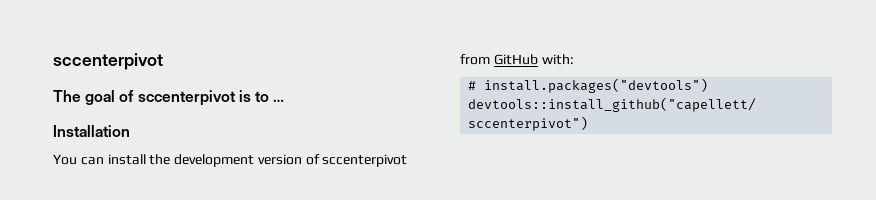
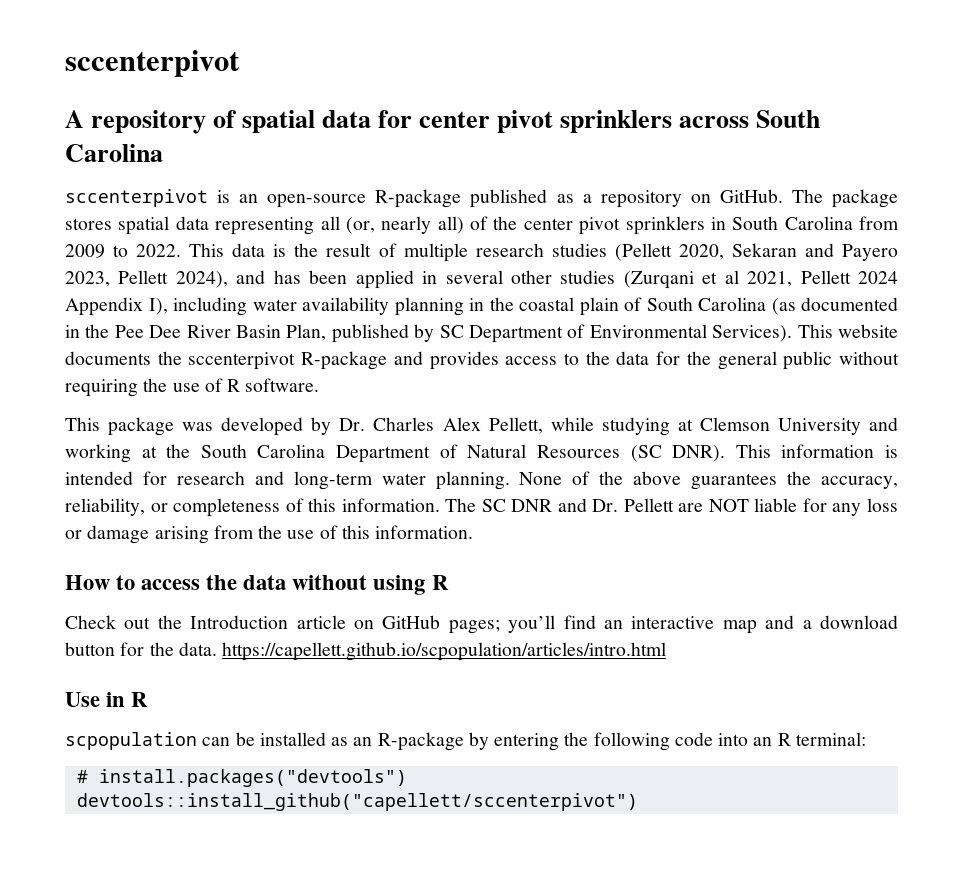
[53,90,285,106] [53,125,130,137] [53,154,408,167] [460,54,574,65] The goal of sccenterpivot is to … // Installation // You can install the development version of sccenterpivot from GitHub with: -> [65,110,821,134] [65,144,163,162] [65,189,899,208] [65,216,899,235] [65,243,898,262] [65,270,898,289] [65,297,898,316] [65,324,898,343] [65,351,899,370] [65,378,320,397] [65,417,898,436] [65,444,899,463] [65,471,898,490] [65,498,898,517] [65,525,474,544] [65,575,449,595] [65,615,898,634] [65,642,667,661] [65,692,149,707] [65,732,866,751] A repository of spatial data for center pivot sprinklers across South Carolina // sccenterpivot is an open-source R-package published as a repository on GitHub. The package stores spatial data representing all (or, nearly all) of the center pivot sprinklers in South Carolina from 2009 to 2022. This data is the result of multiple research studies (Pellett 2020, Sekaran and Payero 2023, Pellett 2024), and has been applied in several other studies (Zurqani et al 2021, Pellett 2024 Appendix I), including water availability planning in the coastal plain of South Carolina (as documented in the Pee Dee River Basin Plan, published by SC Department of Environmental Services). This website documents the sccenterpivot R-package and provides access to the data for the general public without requiring the use of R software. // This package was developed by Dr. Charles Alex Pellett, while studying at Clemson University and working at the South Carolina Department of Natural Resources (SC DNR). This information is intended for research and long-term water planning. None of the above guarantees the accuracy, reliability, or completeness of this information. The SC DNR and Dr. Pellett are NOT liable for any loss or damage arising from the use of this information. // How to access the data without using R // Check out the Introduction article on GitHub pages; you’ll find an interactive map and a download button for the data. https://capellett.github.io/scpopulation/articles/intro.html // Use in R // scpopulation can be installed as an R-package by entering the following code into an R terminal:

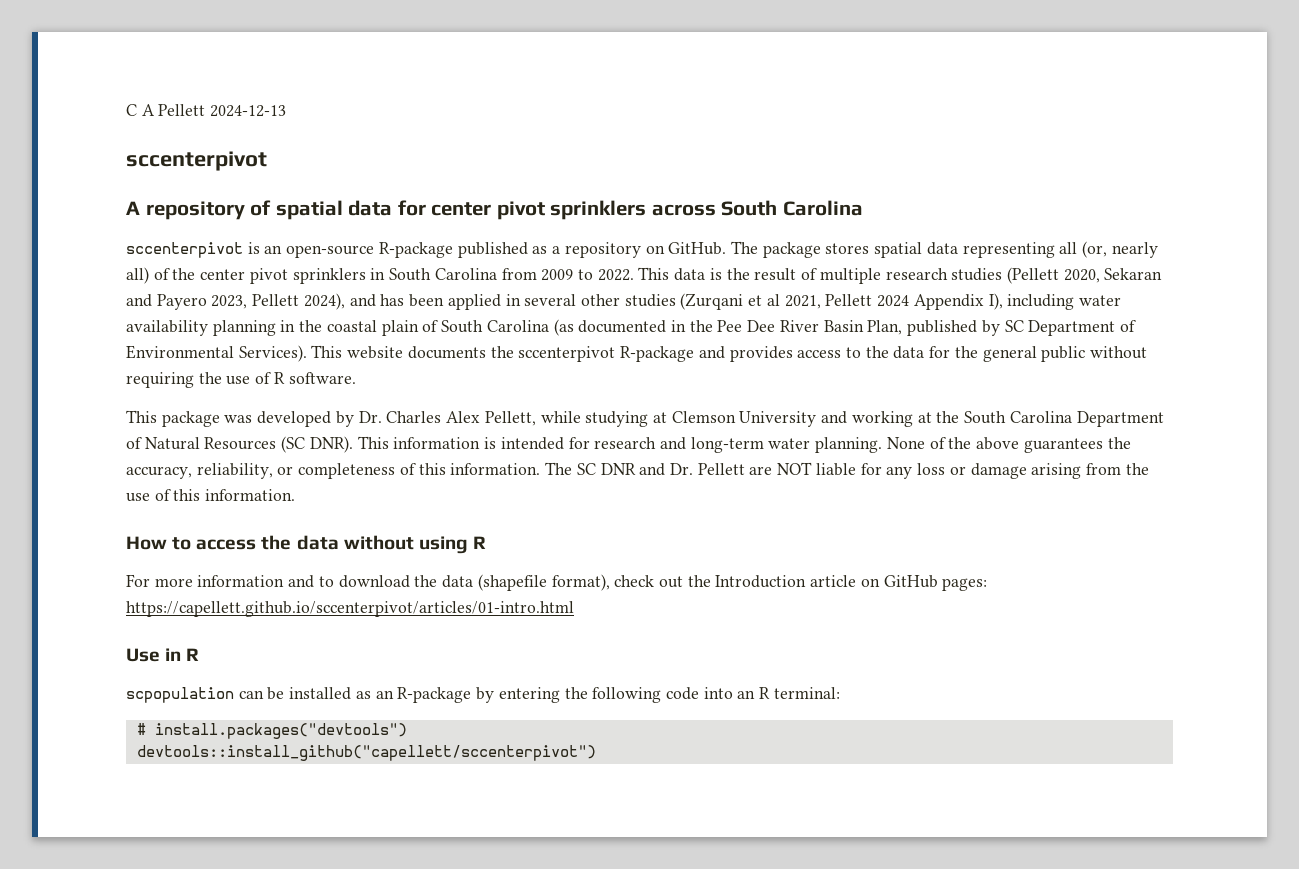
(65, 63) none -> [126,104,287,117] C A Pellett 2024-12-13 //
[65,615,116,629] Check -> [126,574,655,591] For more information and to download the data (shapefile format), check
[448,615,898,634] [65,642,667,661] pages; you’ll find an interactive map and a download button for the data. https://capellett.github.io/scpopulation/articles/intro.html -> [942,578,988,591] [126,601,574,617] pages: https://capellett.github.io/sccenterpivot/articles/01-intro.html

